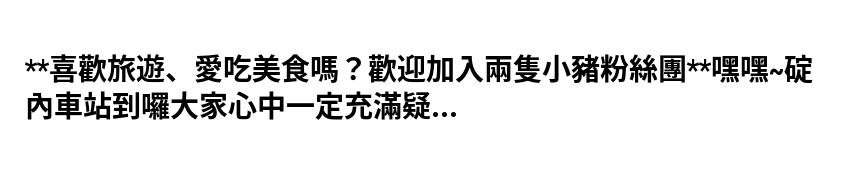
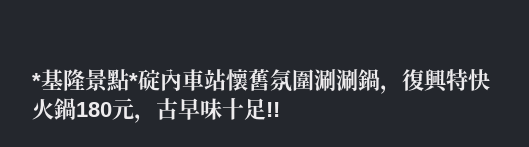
[24,54,813,84] [25,91,458,120] **喜歡旅遊、愛吃美食嗎？歡迎加入兩隻小豬粉絲團**嘿嘿~碇內車站到囉大家心中一定充滿疑... -> [32,69,490,94] [32,97,280,123] *基隆景點*碇內車站懷舊氛圍涮涮鍋，復興特快火鍋180元，古早味十足!!

